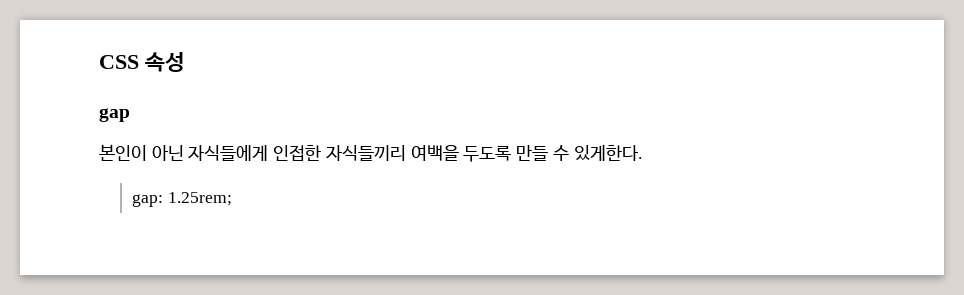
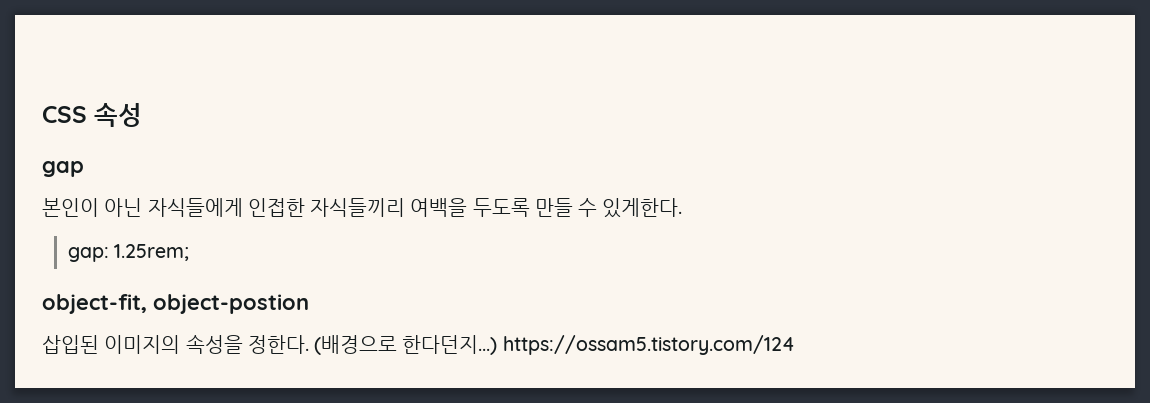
(232, 199) none -> [42,294,309,314] [42,334,795,355] // object-fit, object-postion // 삽입된 이미지의 속성을 정한다. (배경으로 한다던지...) https://ossam5.tistory.com/124

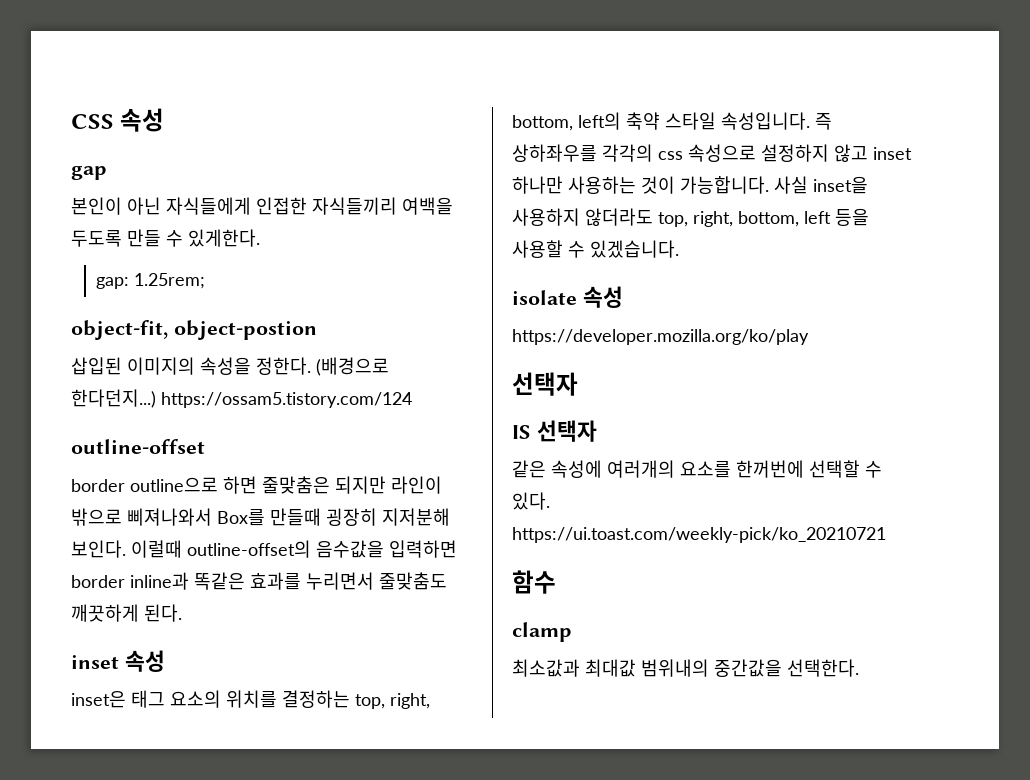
(795, 345) none -> [71,439,205,454] [71,476,442,494] [71,508,450,526] [71,540,457,558] [71,572,447,590] [71,604,182,622] [71,650,165,672] [71,690,430,709] [512,112,832,131] [512,144,912,162] [512,176,868,194] [512,208,869,227] [512,240,679,258] [512,286,623,308] [512,329,809,345] [512,372,578,396] [512,420,597,442] [512,460,882,478] [512,492,550,510] [512,527,886,543] [512,570,556,594] [512,622,572,642] [512,659,859,677] // outline-offset // border outline으로 하면 줄맞춤은 되지만 라인이 밖으로 삐져나와서 Box를 만들때 굉장히 지저분해 보인다. 이럴때 outline-offset의 음수값을 입력하면 border inline과 똑같은 효과를 누리면서 줄맞춤도 깨끗하게 된다. // inset 속성 // inset은 태그 요소의 위치를 결정하는 top, right, bottom, left의 축약 스타일 속성입니다. 즉 상하좌우를 각각의 css 속성으로 설정하지 않고 inset 하나만 사용하는 것이 가능합니다. 사실 inset을 사용하지 않더라도 top, right, bottom, left 등을 사용할 수 있겠습니다. // isolate 속성 // https://developer.mozilla.org/ko/play // 선택자 // IS 선택자 // 같은 속성에 여러개의 요소를 한꺼번에 선택할 수 있다. https://ui.toast.com/weekly-pick/ko_20210721 // 함수 // clamp // 최소값과 최대값 범위내의 중간값을 선택한다.

